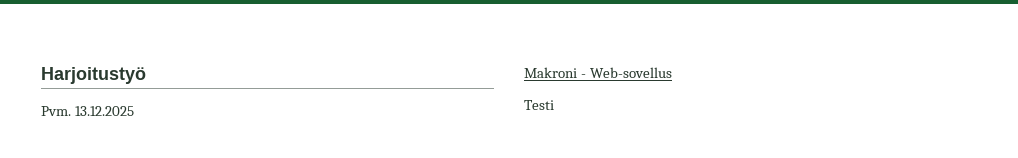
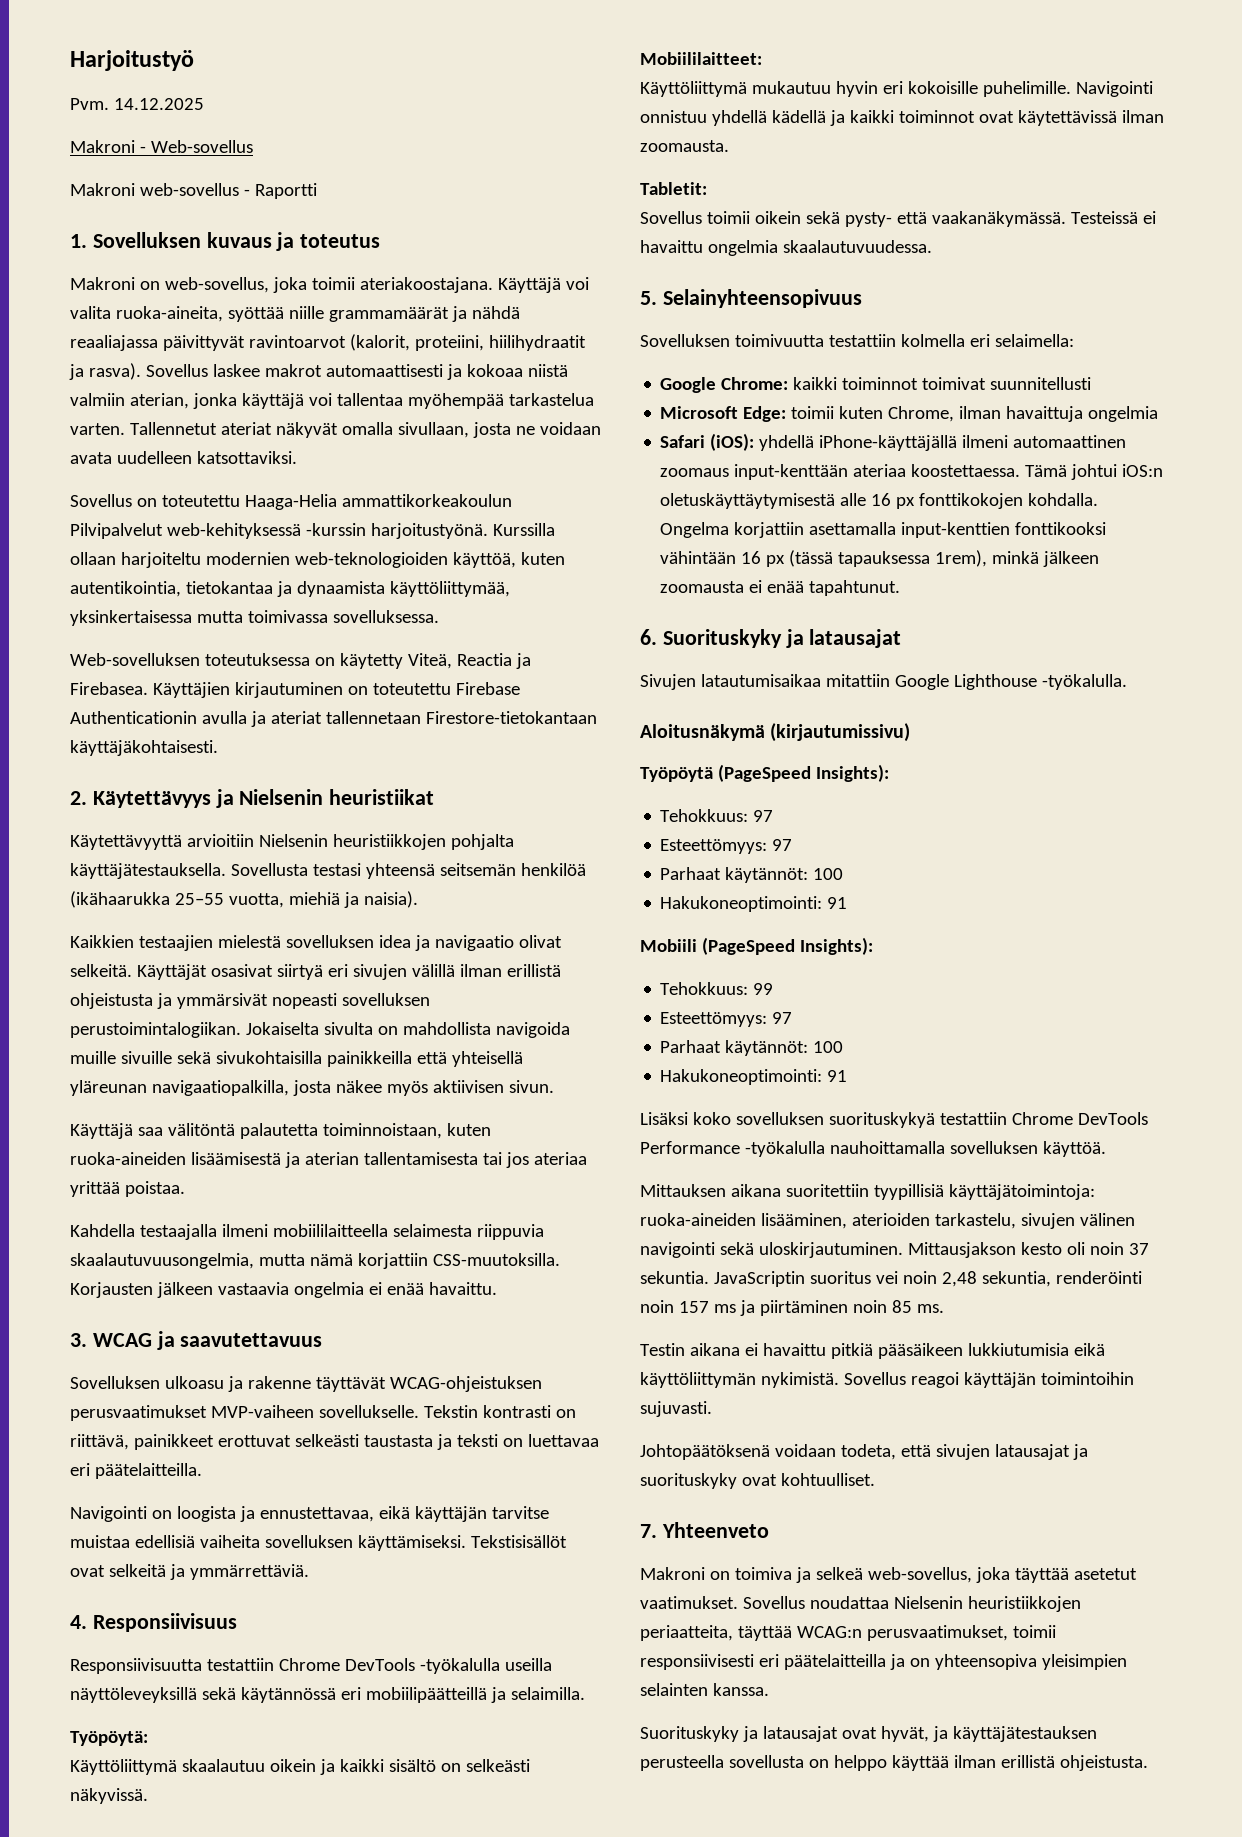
[74,106,134,116] 13.12.2025 -> [113,98,204,110] 14.12.2025
[524,100,554,110] Testi -> [70,183,317,199] [70,232,381,251] [70,277,589,293] [70,306,520,322] [70,334,586,351] [69,363,568,380] [70,393,594,409] [70,422,601,438] [70,451,297,464] [70,494,512,510] [70,523,555,539] [70,552,565,568] [70,581,510,597] [70,610,439,626] [70,653,531,669] [70,682,520,698] [70,711,597,727] [70,740,218,756] [70,789,435,808] [70,834,514,850] [70,863,586,879] [70,891,418,908] [70,935,562,951] [70,964,561,980] [70,993,430,1009] [70,1022,570,1038] [70,1051,523,1067] [70,1080,554,1096] [70,1123,491,1139] [70,1152,587,1168] [70,1181,185,1197] [70,1224,544,1240] [70,1253,560,1269] [70,1282,497,1298] [70,1331,323,1350] [70,1376,542,1392] [70,1405,576,1421] [70,1434,599,1450] [70,1463,202,1479] [70,1506,549,1522] [70,1535,567,1551] [70,1564,309,1580] [70,1613,237,1632] [70,1658,552,1674] [70,1687,585,1703] [70,1731,148,1746] [70,1759,530,1775] [70,1788,148,1804] [640,52,762,65] [640,81,1153,97] [640,110,1164,126] [640,140,729,152] [640,182,707,195] [640,211,1156,227] [640,240,932,256] [640,289,862,308] [640,334,1074,347] [660,377,1092,393] [660,406,1159,422] [660,433,1127,451] [660,464,1164,480] [660,493,1099,509] [660,522,1107,538] [660,550,1100,567] [660,580,901,596] [640,629,902,648] [640,674,1127,690] [640,723,911,742] [640,764,889,782] [660,809,774,822] [660,839,793,854] [660,867,844,883] [660,896,848,912] [640,937,873,955] [660,982,774,995] [660,1012,793,1027] [660,1040,844,1056] [660,1069,848,1085] [640,1112,1148,1128] [640,1141,1106,1157] [640,1184,1095,1200] [640,1213,1135,1229] [640,1242,1149,1258] [640,1271,1142,1287] [640,1300,944,1316] [640,1343,1105,1359] [640,1372,1134,1388] [640,1401,712,1417] [640,1444,1088,1460] [640,1473,875,1489] [640,1522,769,1538] [640,1567,1137,1583] [640,1596,1081,1612] [640,1625,1056,1641] [640,1654,1127,1670] [640,1683,769,1696] [640,1726,1097,1742] [640,1755,1148,1771] Makroni web-sovellus - Raportti // 1. Sovelluksen kuvaus ja toteutus // Makroni on web-sovellus, joka toimii ateriakoostajana. Käyttäjä voi valita ruoka-aineita, syöttää niille grammamäärät ja nähdä reaaliajassa päivittyvät ravintoarvot (kalorit, proteiini, hiilihydraatit ja rasva). Sovellus laskee makrot automaattisesti ja kokoaa niistä valmiin aterian, jonka käyttäjä voi tallentaa myöhempää tarkastelua varten. Tallennetut ateriat näkyvät omalla sivullaan, josta ne voidaan avata uudelleen katsottaviksi. // Sovellus on toteutettu Haaga-Helia ammattikorkeakoulun Pilvipalvelut web-kehityksessä -kurssin harjoitustyönä. Kurssilla ollaan harjoiteltu modernien web-teknologioiden käyttöä, kuten autentikointia, tietokantaa ja dynaamista käyttöliittymää, yksinkertaisessa mutta toimivassa sovelluksessa. // Web-sovelluksen toteutuksessa on käytetty Viteä, Reactia ja Firebasea. Käyttäjien kirjautuminen on toteutettu Firebase Authenticationin avulla ja ateriat tallennetaan Firestore-tietokantaan käyttäjäkohtaisesti. // 2. Käytettävyys ja Nielsenin heuristiikat // Käytettävyyttä arvioitiin Nielsenin heuristiikkojen pohjalta käyttäjätestauksella. Sovellusta testasi yhteensä seitsemän henkilöä (ikähaarukka 25–55 vuotta, miehiä ja naisia). // Kaikkien testaajien mielestä sovelluksen idea ja navigaatio olivat selkeitä. Käyttäjät osasivat siirtyä eri sivujen välillä ilman erillistä ohjeistusta ja ymmärsivät nopeasti sovelluksen perustoimintalogiikan. Jokaiselta sivulta on mahdollista navigoida muille sivuille sekä sivukohtaisilla painikkeilla että yhteisellä yläreunan navigaatiopalkilla, josta näkee myös aktiivisen sivun. // Käyttäjä saa välitöntä palautetta toiminnoistaan, kuten ruoka-aineiden lisäämisestä ja aterian tallentamisesta tai jos ateriaa yrittää poistaa. // Kahdella testaajalla ilmeni mobiililaitteella selaimesta riippuvia skaalautuvuusongelmia, mutta nämä korjattiin CSS-muutoksilla. Korjausten jälkeen vastaavia ongelmia ei enää havaittu. // 3. WCAG ja saavutettavuus // Sovelluksen ulkoasu ja rakenne täyttävät WCAG-ohjeistuksen perusvaatimukset MVP-vaiheen sovellukselle. Tekstin kontrasti on riittävä, painikkeet erottuvat selkeästi taustasta ja teksti on luettavaa eri päätelaitteilla. // Navigointi on loogista ja ennustettavaa, eikä käyttäjän tarvitse muistaa edellisiä vaiheita sovelluksen käyttämiseksi. Tekstisisällöt ovat selkeitä ja ymmärrettäviä. // 4. Responsiivisuus // Responsiivisuutta testattiin Chrome DevTools -työkalulla useilla näyttöleveyksillä sekä käytännössä eri mobiilipäätteillä ja selaimilla. // Työpöytä: // Käyttöliittymä skaalautuu oikein ja kaikki sisältö on selkeästi näkyvissä. // Mobiililaitteet: // Käyttöliittymä mukautuu hyvin eri kokoisille puhelimille. Navigointi onnistuu yhdellä kädellä ja kaikki toiminnot ovat käytettävissä ilman zoomausta. // Tabletit: // Sovellus toimii oikein sekä pysty- että vaakanäkymässä. Testeissä ei havaittu ongelmia skaalautuvuudessa. // 5. Selainyhteensopivuus // Sovelluksen toimivuutta testattiin kolmella eri selaimella: // Google Chrome: kaikki toiminnot toimivat suunnitellusti // Microsoft Edge: toimii kuten Chrome, ilman havaittuja ongelmia // Safari (iOS): yhdellä iPhone-käyttäjällä ilmeni automaattinen zoomaus input-kenttään ateriaa koostettaessa. Tämä johtui iOS:n oletuskäyttäytymisestä alle 16 px fonttikokojen kohdalla. Ongelma korjattiin asettamalla input-kenttien fonttikooksi vähintään 16 px (tässä tapauksessa 1rem), minkä jälkeen zoomausta ei enää tapahtunut. // 6. Suorituskyky ja latausajat // Sivujen latautumisaikaa mitattiin Google Lighthouse -työkalulla. // Aloitusnäkymä (kirjautumissivu) // Työpöytä (PageSpeed Insights): // Tehokkuus: 97 // Esteettömyys: 97 // Parhaat käytännöt: 100 // Hakukoneoptimointi: 91 // Mobiili (PageSpeed Insights): // Tehokkuus: 99 // Esteettömyys: 97 // Parhaat käytännöt: 100 // Hakukoneoptimointi: 91 // Lisäksi koko sovelluksen suorituskykyä testattiin Chrome DevTools Performance -työkalulla nauhoittamalla sovelluksen käyttöä. // Mittauksen aikana suoritettiin tyypillisiä käyttäjätoimintoja: ruoka-aineiden lisääminen, aterioiden tarkastelu, sivujen välinen navigointi sekä uloskirjautuminen. Mittausjakson kesto oli noin 37 sekuntia. JavaScriptin suoritus vei noin 2,48 sekuntia, renderöinti noin 157 ms ja piirtäminen noin 85 ms. // Testin aikana ei havaittu pitkiä pääsäikeen lukkiutumisia eikä käyttöliittymän nykimistä. Sovellus reagoi käyttäjän toimintoihin sujuvasti. // Johtopäätöksenä voidaan todeta, että sivujen latausajat ja suorituskyky ovat kohtuulliset. // 7. Yhteenveto // Makroni on toimiva ja selkeä web-sovellus, joka täyttää asetetut vaatimukset. Sovellus noudattaa Nielsenin heuristiikkojen periaatteita, täyttää WCAG:n perusvaatimukset, toimii responsiivisesti eri päätelaitteilla ja on yhteensopiva yleisimpien selainten kanssa. // Suorituskyky ja latausajat ovat hyvät, ja käyttäjätestauksen perusteella sovellusta on helppo käyttää ilman erillistä ohjeistusta.

